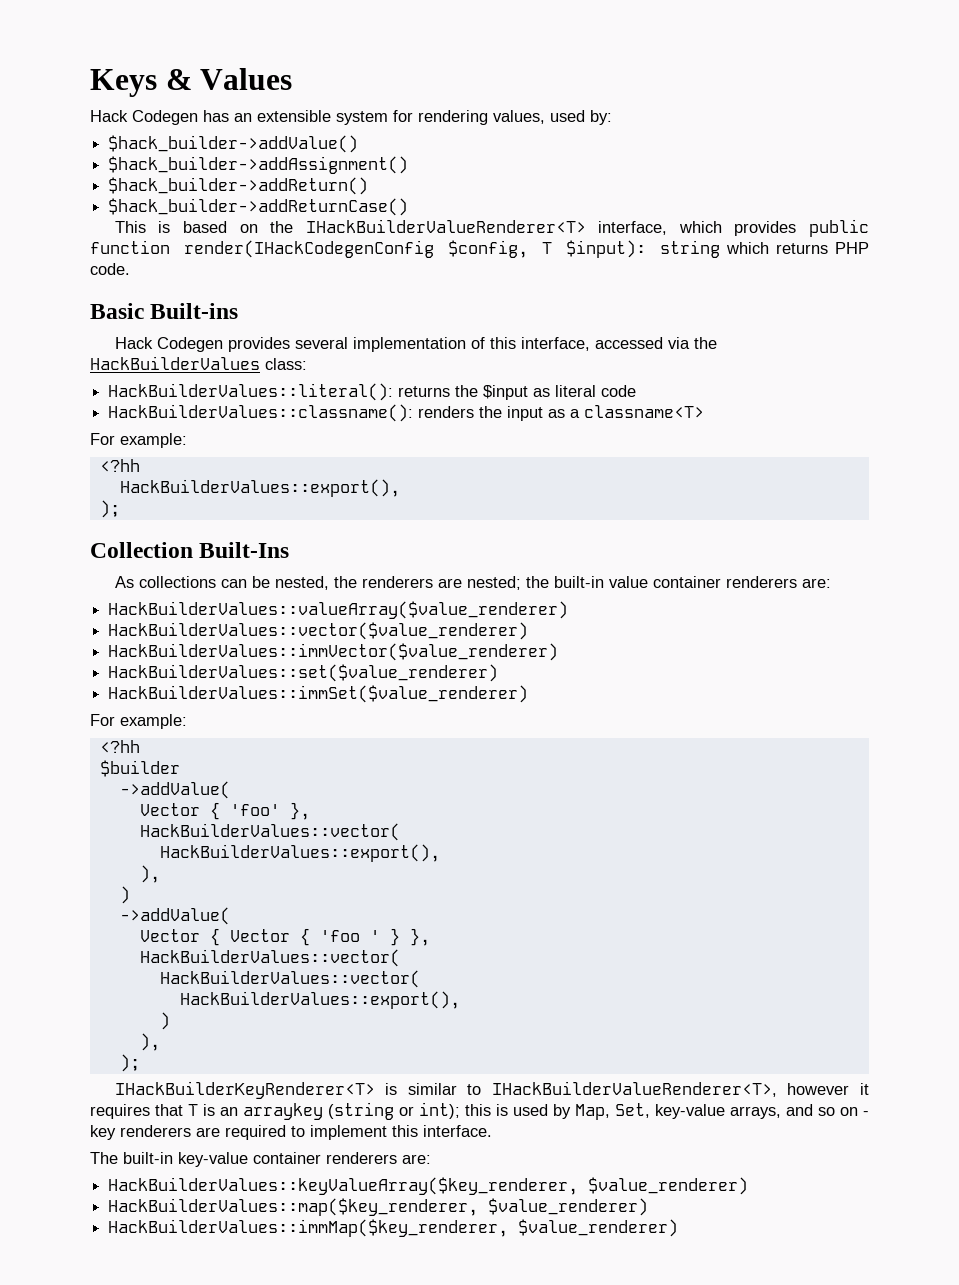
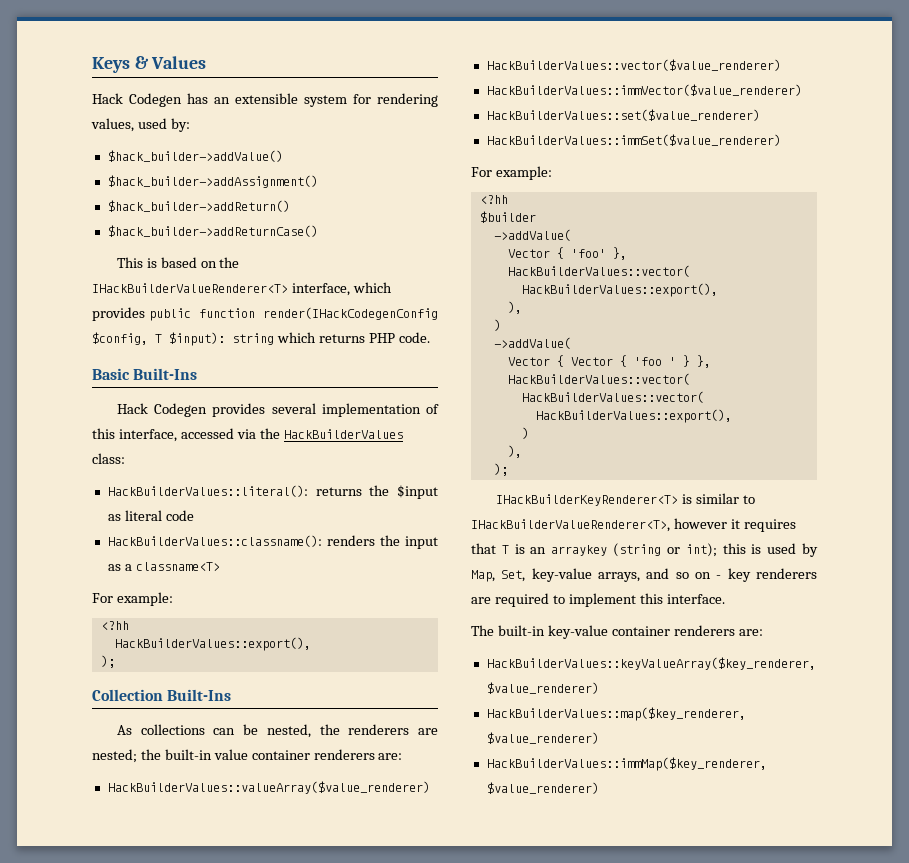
[150,303,239,319] Built-ins -> [133,368,198,380] Built-Ins

